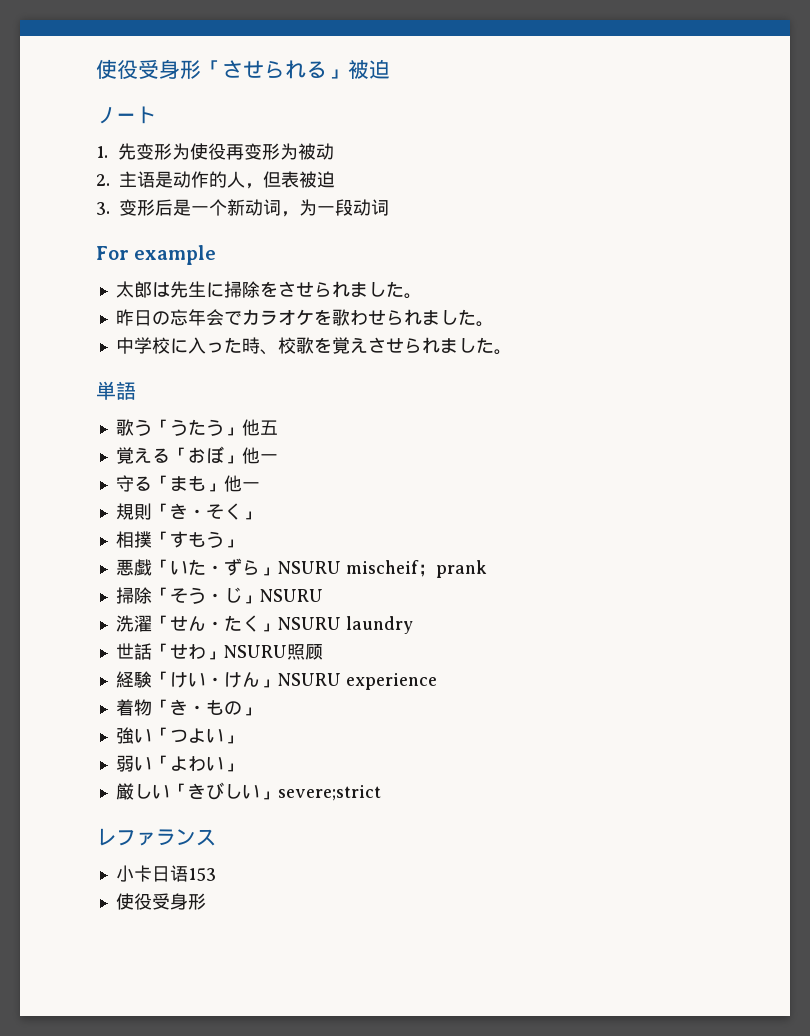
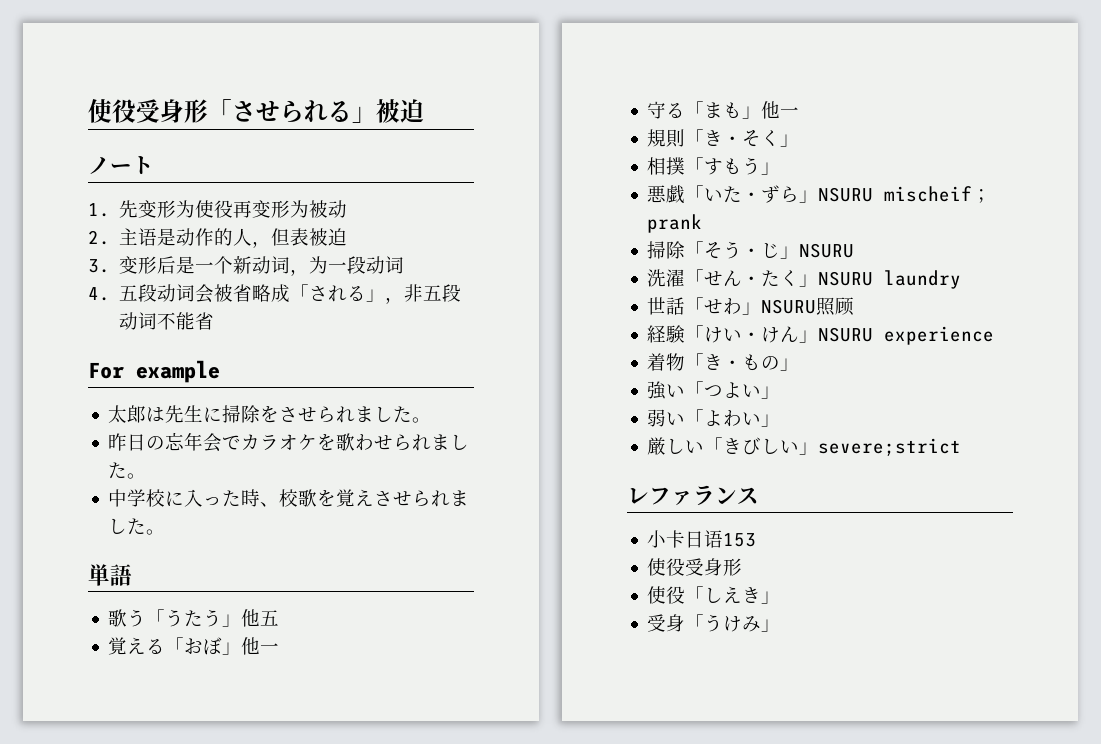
(389, 207) none -> [88,284,462,304] [119,312,215,330] // 4.五段动词会被省略成「される」，非五段动词不能省
(206, 901) none -> [647,586,781,604] [647,614,781,632] // 使役「しえき」 // 受身「うけみ」

